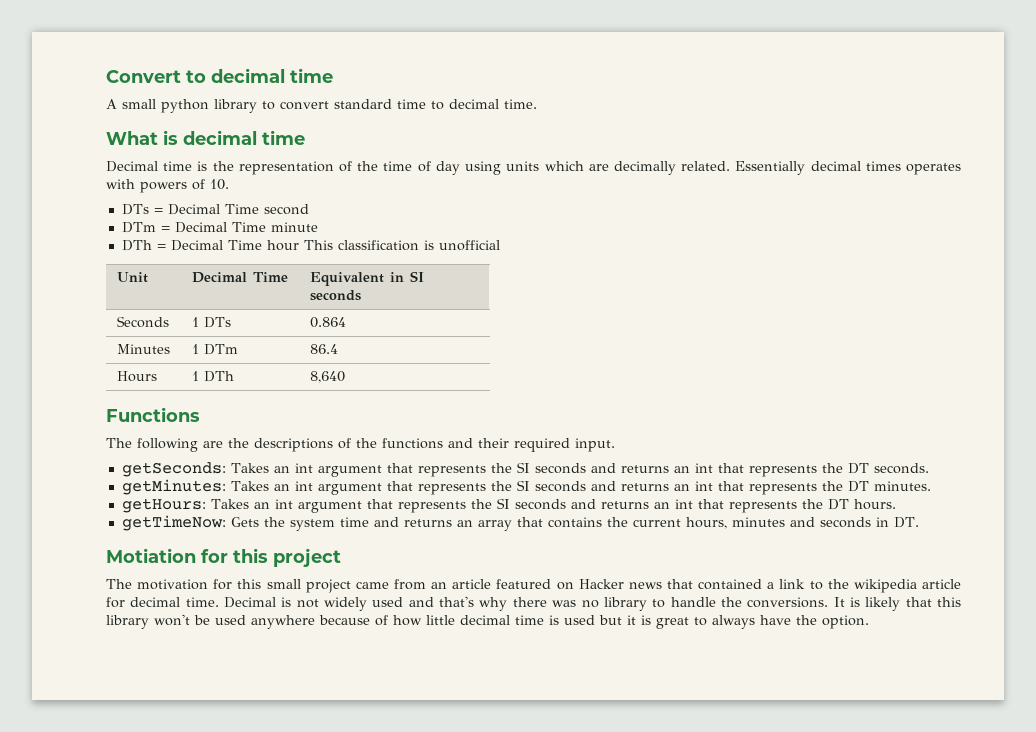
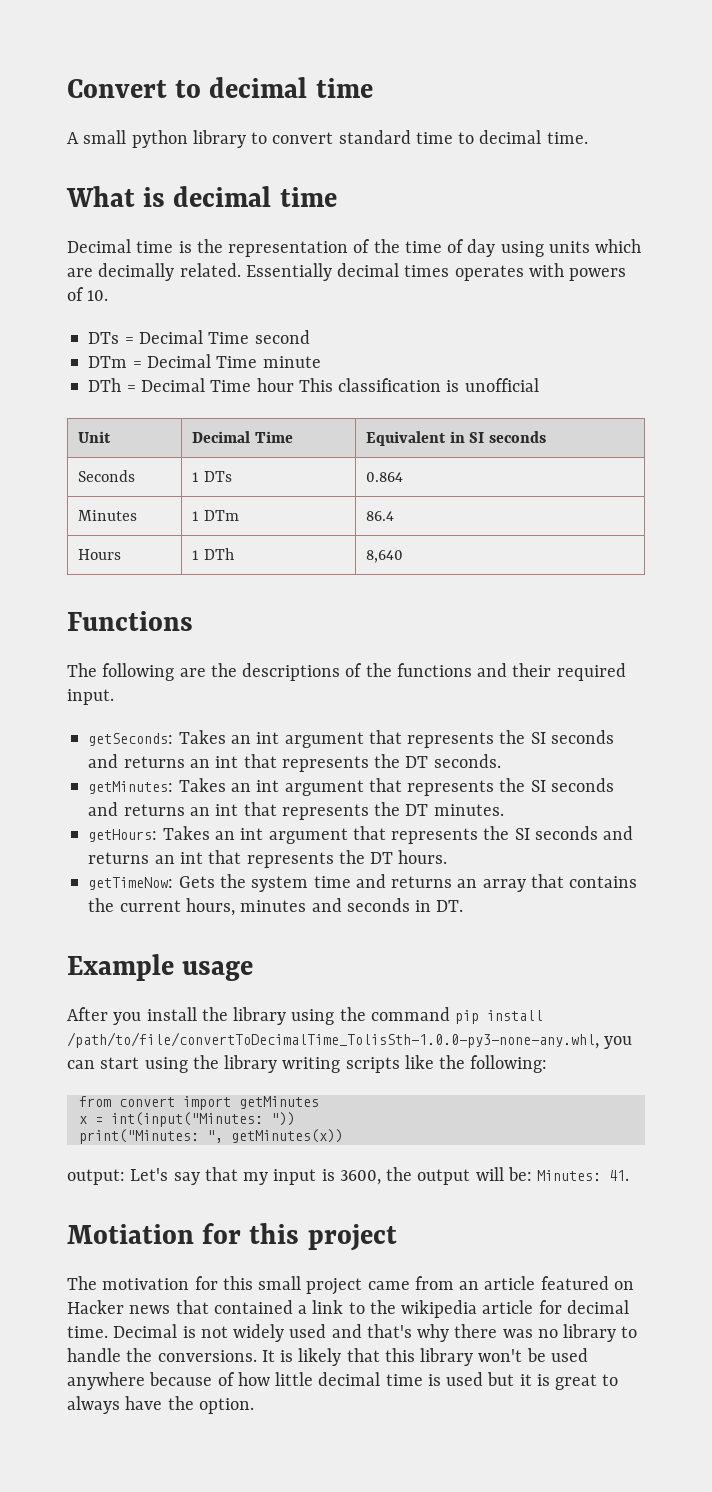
(919, 522) none -> [67,954,254,981] [67,1007,544,1025] [67,1032,633,1049] [67,1055,548,1073] [78,1096,319,1110] [78,1112,295,1127] [78,1129,343,1144] [67,1167,630,1185] // Example usage // After you install the library using the command pip install /path/to/file/convertToDecimalTime_TolisSth-1.0.0-py3-none-any.whl, you can start using the library writing scripts like the following: // from convert import getMinutes // x = int(input("Minutes: ")) // print("Minutes: ", getMinutes(x)) // output: Let's say that my input is 3600, the output will be: Minutes: 41.

